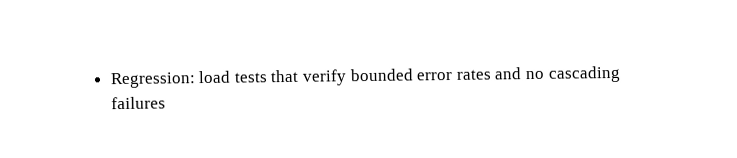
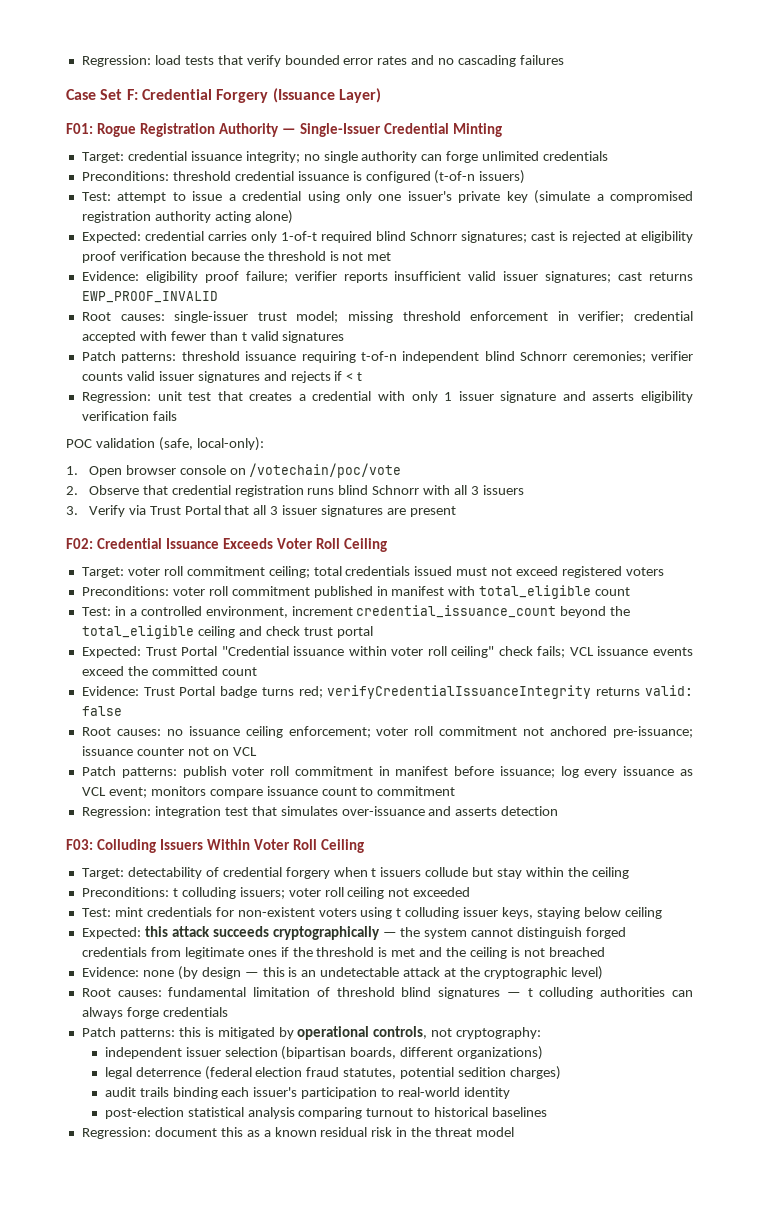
(166, 103) none -> [66,88,381,103] [66,123,503,137] [81,151,609,163] [81,170,526,184] [81,190,693,204] [81,210,293,224] [81,231,693,243] [81,251,392,263] [81,271,693,283] [81,291,218,303] [81,311,694,323] [81,331,345,343] [81,351,693,363] [81,371,363,383] [81,391,693,403] [81,411,177,421] [66,437,264,451] [66,463,402,478] [66,485,524,497] [66,505,456,517] [66,538,388,552] [81,566,664,578] [81,585,631,599] [81,605,631,618] [81,625,373,639] [81,646,693,658] [81,666,257,676] [81,685,693,699] [81,706,122,716] [81,726,693,738] [81,746,257,756] [81,766,694,778] [81,786,456,798] [81,806,559,818] [66,839,365,853] [81,867,629,879] [81,887,471,899] [81,907,662,919] [81,926,627,940] [81,947,605,959] [81,966,603,980] [81,987,693,999] [81,1007,228,1019] [81,1026,542,1040] [104,1046,544,1060] [104,1066,562,1080] [104,1087,511,1099] [104,1107,548,1119] [81,1127,515,1139] // Case Set F: Credential Forgery (Issuance Layer) // F01: Rogue Registration Authority — Single-Issuer Credential Minting // Target: credential issuance integrity; no single authority can forge unlimited credentials // Preconditions: threshold credential issuance is configured (t-of-n issuers) // Test: attempt to issue a credential using only one issuer's private key (simulate a compromised registration authority acting alone) // Expected: credential carries only 1-of-t required blind Schnorr signatures; cast is rejected at eligibility proof verification because the threshold is not met // Evidence: eligibility proof failure; verifier reports insufficient valid issuer signatures; cast returns EWP_PROOF_INVALID // Root causes: single-issuer trust model; missing threshold enforcement in verifier; credential accepted with fewer than t valid signatures // Patch patterns: threshold issuance requiring t-of-n independent blind Schnorr ceremonies; verifier counts valid issuer signatures and rejects if < t // Regression: unit test that creates a credential with only 1 issuer signature and asserts eligibility verification fails // POC validation (safe, local-only): // 1. Open browser console on /votechain/poc/vote // 2. Observe that credential registration runs blind Schnorr with all 3 issuers // 3. Verify via Trust Portal that all 3 issuer signatures are present // F02: Credential Issuance Exceeds Voter Roll Ceiling // Target: voter roll commitment ceiling; total credentials issued must not exceed registered voters // Preconditions: voter roll commitment published in manifest with total_eligible count // Test: in a controlled environment, increment credential_issuance_count beyond the total_eligible ceiling and check trust portal // Expected: Trust Portal "Credential issuance within voter roll ceiling" check fails; VCL issuance events exceed the committed count // Evidence: Trust Portal badge turns red; verifyCredentialIssuanceIntegrity returns valid: false // Root causes: no issuance ceiling enforcement; voter roll commitment not anchored pre-issuance; issuance counter not on VCL // Patch patterns: publish voter roll commitment in manifest before issuance; log every issuance as VCL event; monitors compare issuance count to commitment // Regression: integration test that simulates over-issuance and asserts detection // F03: Colluding Issuers Within Voter Roll Ceiling // Target: detectability of credential forgery when t issuers collude but stay within the ceiling // Preconditions: t colluding issuers; voter roll ceiling not exceeded // Test: mint credentials for non-existent voters using t colluding issuer keys, staying below ceiling // Expected: this attack succeeds cryptographically — the system cannot distinguish forged credentials from legitimate ones if the threshold is met and the ceiling is not breached // Evidence: none (by design — this is an undetectable attack at the cryptographic level) // Root causes: fundamental limitation of threshold blind signatures — t colluding authorities can always forge credentials // Patch patterns: this is mitigated by operational controls, not cryptography: // independent issuer selection (bipartisan boards, different organizations) // legal deterrence (federal election fraud statutes, potential sedition charges) // audit trails binding each issuer's participation to real-world identity // post-election statistical analysis comparing turnout to historical baselines // Regression: document this as a known residual risk in the threat model

